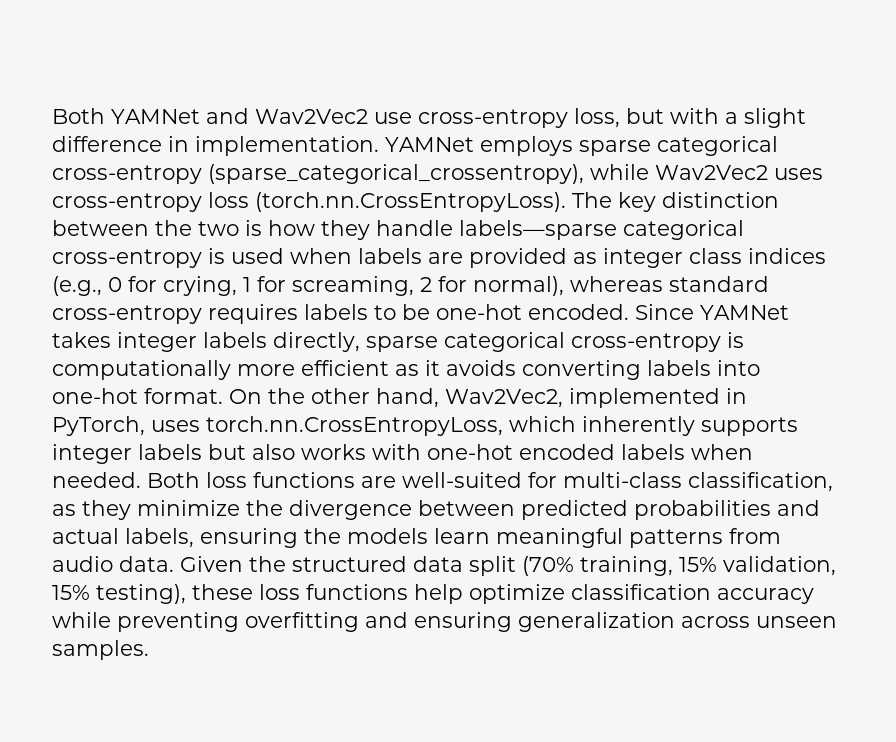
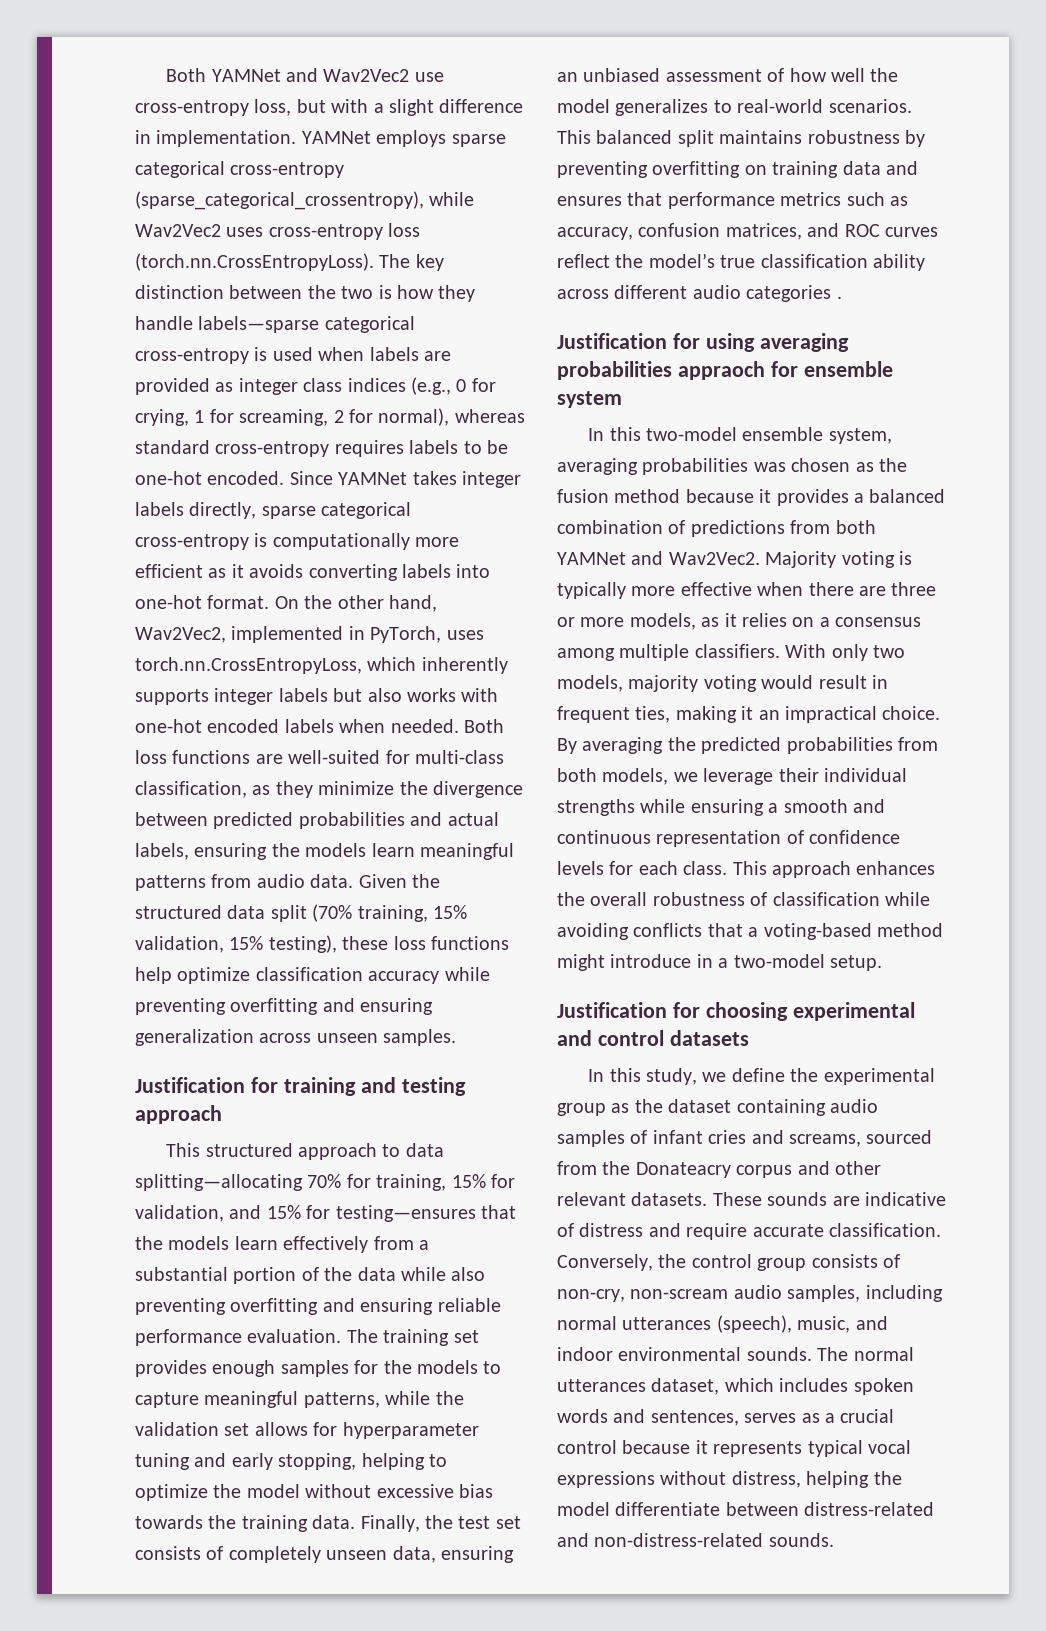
(149, 650) none -> [135,1077,466,1096] [135,1105,222,1124] [166,1143,444,1160] [135,1174,515,1191] [135,1205,516,1222] [135,1236,429,1253] [135,1267,486,1284] [135,1298,501,1315] [135,1329,479,1346] [135,1360,502,1377] [135,1391,464,1408] [135,1422,479,1439] [135,1453,447,1470] [135,1484,493,1501] [135,1515,521,1532] [135,1546,514,1563] [557,68,899,82] [557,99,912,116] [557,130,925,147] [557,161,918,178] [557,192,908,209] [557,223,938,240] [557,253,925,271] [557,285,842,302] [557,333,849,352] [557,361,893,380] [557,391,622,408] [588,427,892,444] [557,458,907,475] [557,489,946,506] [557,520,876,537] [557,551,912,568] [557,582,937,599] [557,613,922,630] [557,644,905,661] [557,675,888,692] [557,706,941,723] [557,737,938,754] [557,768,907,785] [557,799,885,816] [557,830,901,847] [557,861,936,878] [557,892,930,906] [557,923,943,940] [557,954,882,971] [557,1002,915,1021] [557,1030,749,1046] [588,1068,935,1085] [557,1099,878,1116] [557,1130,933,1147] [557,1161,881,1178] [557,1192,946,1206] [557,1223,941,1240] [557,1254,900,1271] [557,1285,943,1302] [557,1315,888,1333] [557,1347,914,1361] [557,1378,914,1395] [557,1409,895,1426] [557,1440,911,1457] [557,1471,902,1488] [557,1502,935,1516] [557,1533,834,1547] // Justification for training and testing approach // This structured approach to data splitting—allocating 70% for training, 15% for validation, and 15% for testing—ensures that the models learn effectively from a substantial portion of the data while also preventing overfitting and ensuring reliable performance evaluation. The training set provides enough samples for the models to capture meaningful patterns, while the validation set allows for hyperparameter tuning and early stopping, helping to optimize the model without excessive bias towards the training data. Finally, the test set consists of completely unseen data, ensuring an unbiased assessment of how well the model generalizes to real-world scenarios. This balanced split maintains robustness by preventing overfitting on training data and ensures that performance metrics such as accuracy, confusion matrices, and ROC curves reflect the model’s true classification ability across different audio categories . // Justification for using averaging probabilities appraoch for ensemble system // In this two-model ensemble system, averaging probabilities was chosen as the fusion method because it provides a balanced combination of predictions from both YAMNet and Wav2Vec2. Majority voting is typically more effective when there are three or more models, as it relies on a consensus among multiple classifiers. With only two models, majority voting would result in frequent ties, making it an impractical choice. By averaging the predicted probabilities from both models, we leverage their individual strengths while ensuring a smooth and continuous representation of confidence levels for each class. This approach enhances the overall robustness of classification while avoiding conflicts that a voting-based method might introduce in a two-model setup. // Justification for choosing experimental and control datasets // In this study, we define the experimental group as the dataset containing audio samples of infant cries and screams, sourced from the Donateacry corpus and other relevant datasets. These sounds are indicative of distress and require accurate classification. Conversely, the control group consists of non-cry, non-scream audio samples, including normal utterances (speech), music, and indoor environmental sounds. The normal utterances dataset, which includes spoken words and sentences, serves as a crucial control because it represents typical vocal expressions without distress, helping the model differentiate between distress-related and non-distress-related sounds.

